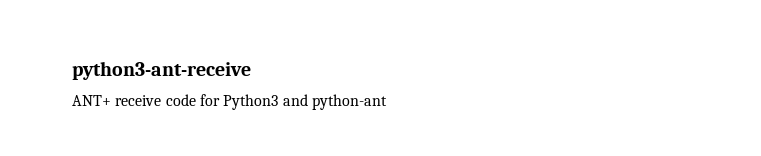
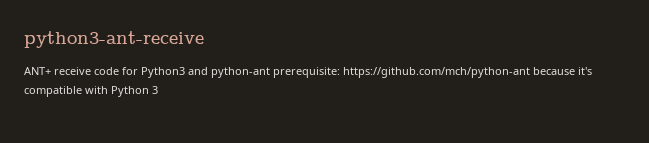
(387, 102) none -> [273,67,592,78] [24,86,158,97] prerequisite: https://github.com/mch/python-ant because it's compatible with Python 3

